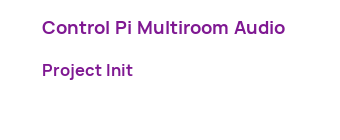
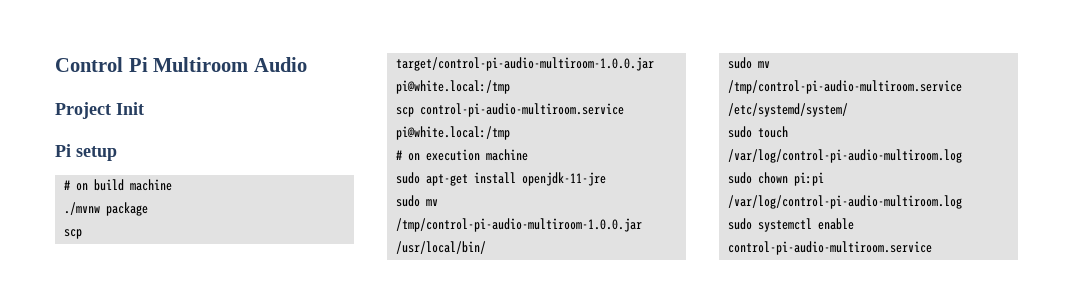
(134, 70) none -> [55,144,117,161] [63,179,172,191] [63,202,148,216] [63,229,82,239] [395,57,654,71] [395,80,510,94] [395,103,624,117] [395,126,510,140] [395,149,528,161] [395,172,606,186] [395,195,438,207] [395,218,642,232] [395,241,486,254] [727,57,770,69] [727,80,962,94] [727,103,848,117] [727,126,788,138] [727,149,962,163] [727,172,824,186] [727,195,962,209] [727,218,854,232] [727,241,932,255] // Pi setup // # on build machine // ./mvnw package // scp target/control-pi-audio-multiroom-1.0.0.jar pi@white.local:/tmp // scp control-pi-audio-multiroom.service pi@white.local:/tmp // # on execution machine // sudo apt-get install openjdk-11-jre // sudo mv /tmp/control-pi-audio-multiroom-1.0.0.jar /usr/local/bin/ // sudo mv /tmp/control-pi-audio-multiroom.service /etc/systemd/system/ // sudo touch /var/log/control-pi-audio-multiroom.log // sudo chown pi:pi /var/log/control-pi-audio-multiroom.log // sudo systemctl enable control-pi-audio-multiroom.service

